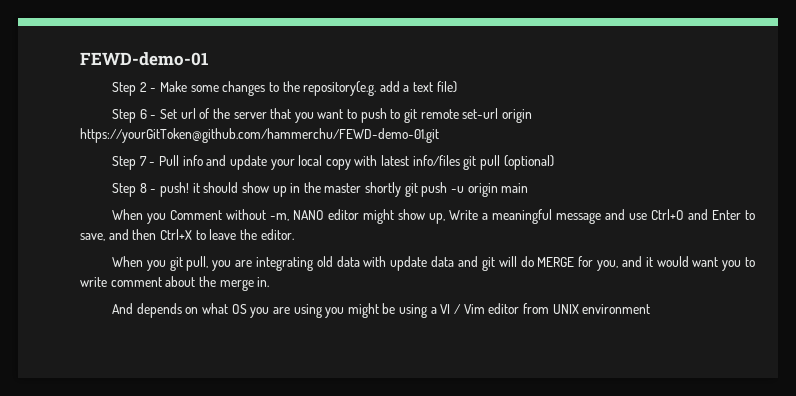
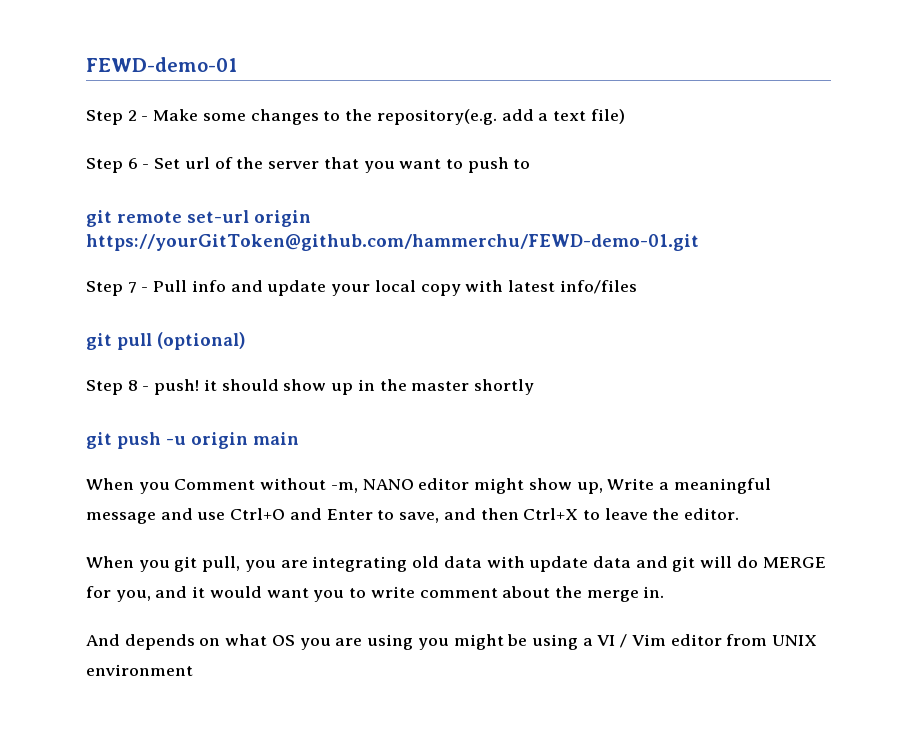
(401, 114) none -> (531, 164) //
(460, 160) none -> (637, 287) //
(402, 189) none -> (534, 387) //

